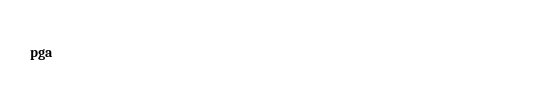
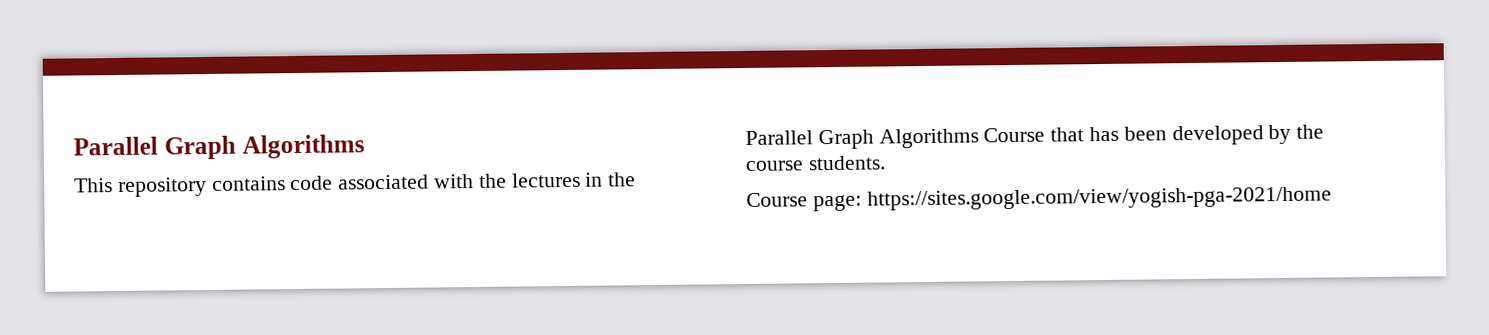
[30,49,53,60] pga -> [73,134,365,160] [74,172,637,198] [745,124,1325,150] [745,155,886,171] [746,186,1332,212] Parallel Graph Algorithms // This repository contains code associated with the lectures in the Parallel Graph Algorithms Course that has been developed by the course students. // Course page: https://sites.google.com/view/yogish-pga-2021/home

